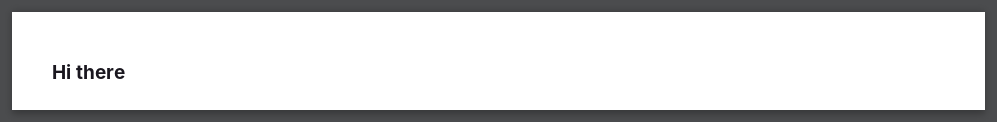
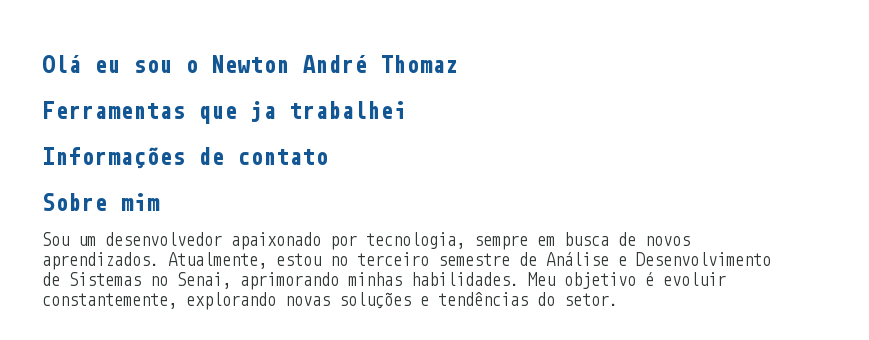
[52,64,126,79] Hi there -> [42,55,458,73] [42,101,406,124] [42,147,328,169] [42,193,160,211] [42,232,690,250] [42,252,771,270] [42,272,726,290] [42,292,618,310] Olá eu sou o Newton André Thomaz // Ferramentas que ja trabalhei // Informações de contato // Sobre mim // Sou um desenvolvedor apaixonado por tecnologia, sempre em busca de novos aprendizados. Atualmente, estou no terceiro semestre de Análise e Desenvolvimento de Sistemas no Senai, aprimorando minhas habilidades. Meu objetivo é evoluir constantemente, explorando novas soluções e tendências do setor.

